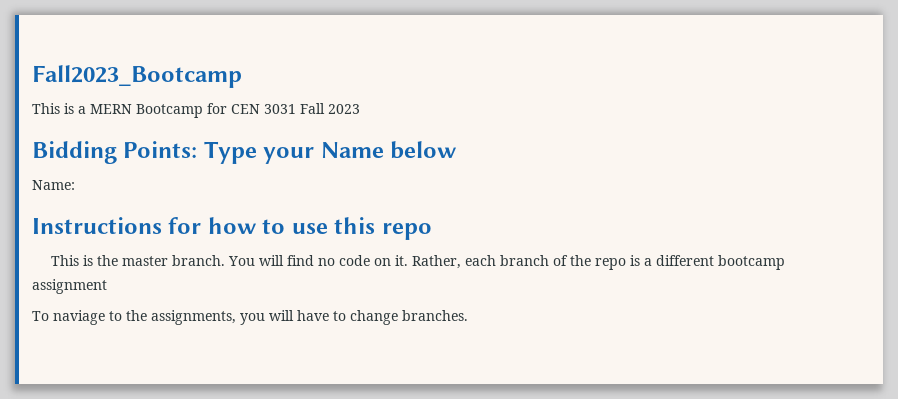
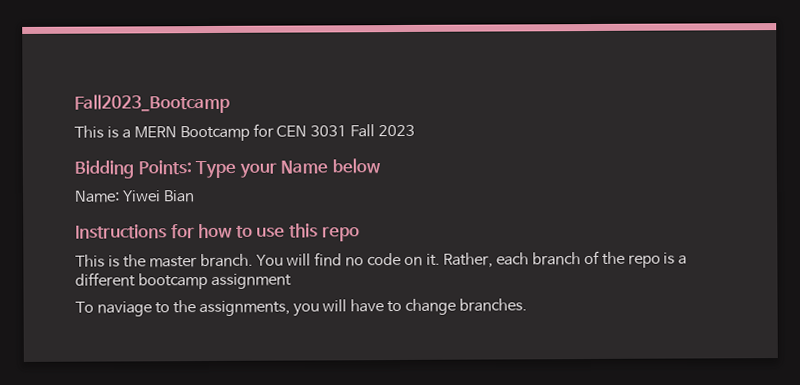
(75, 185) none -> [121,190,195,203] Yiwei Bian

